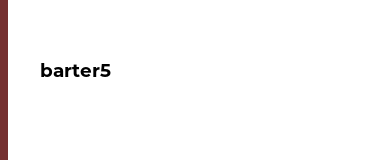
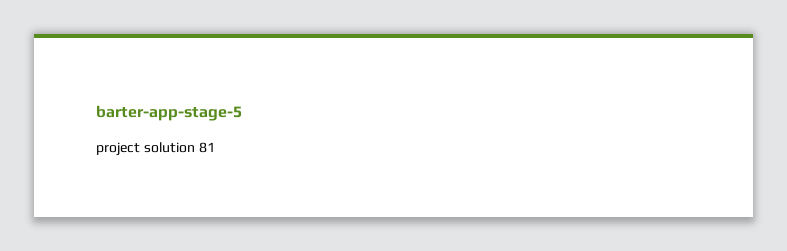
[40,63,111,77] barter5 -> [96,105,242,121] [96,142,215,156] barter-app-stage-5 // project solution 81

